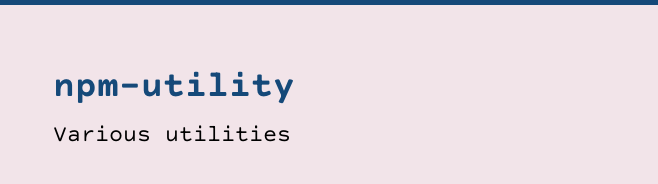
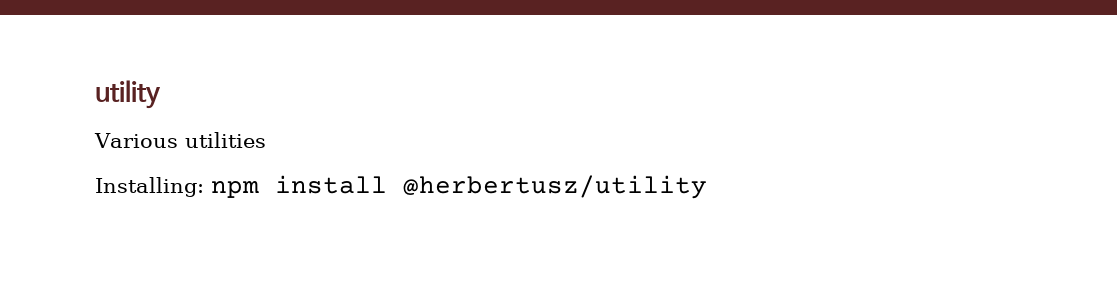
[53,71,295,104] npm-utility -> [95,80,161,109] utility
(291, 133) none -> [95,175,707,199] // Installing: npm install @herbertusz/utility

